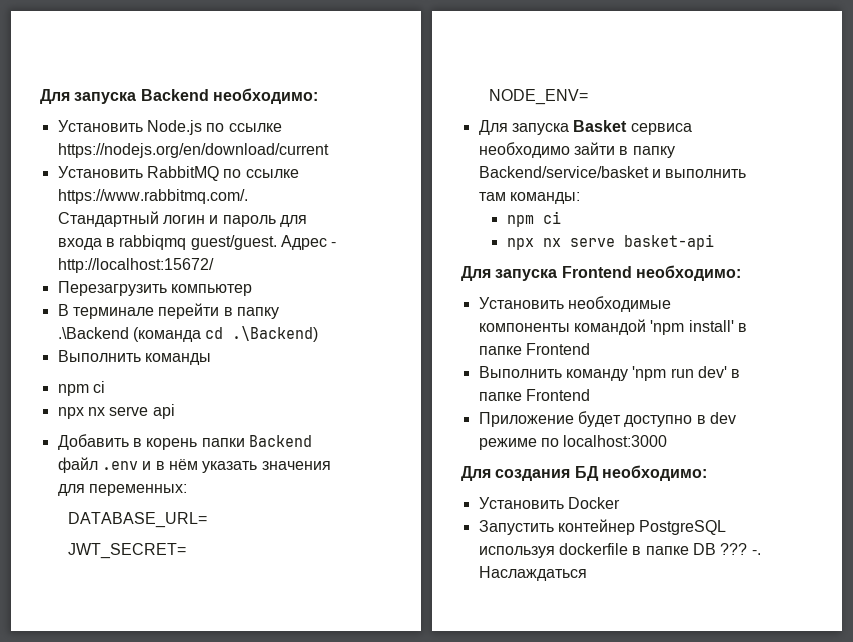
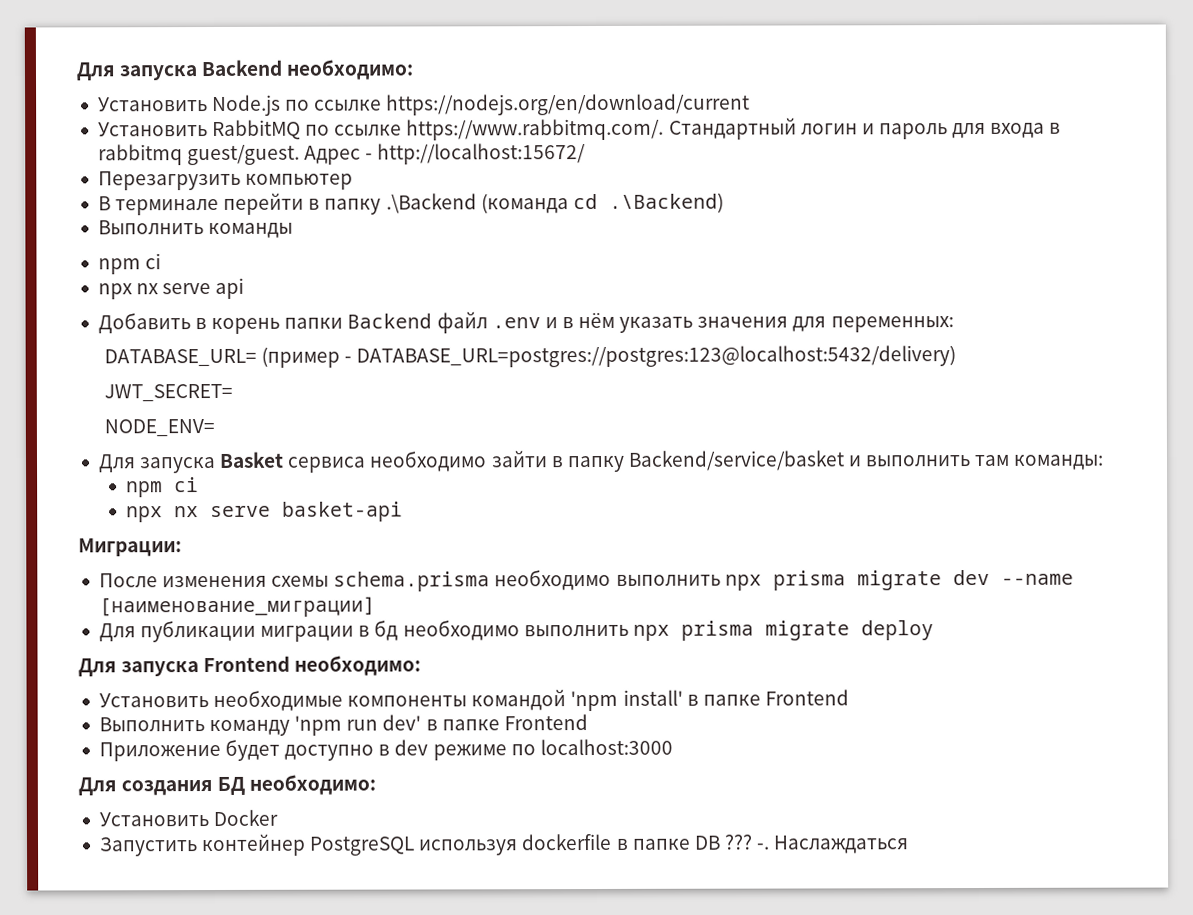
[119,235,187,250] rabbiqmq -> [97,144,183,166] rabbitmq
(207, 520) none -> [260,345,957,368] (пример - DATABASE_URL=postgres://postgres:123@localhost:5432/delivery)
(714, 242) none -> [78,538,182,557] [98,569,1074,592] [98,596,376,618] [98,620,934,643] // Миграции: // После изменения схемы schema.prisma необходимо выполнить npx prisma migrate dev --name [наименование_миграции] // Для публикации миграции в бд необходимо выполнить npx prisma migrate deploy

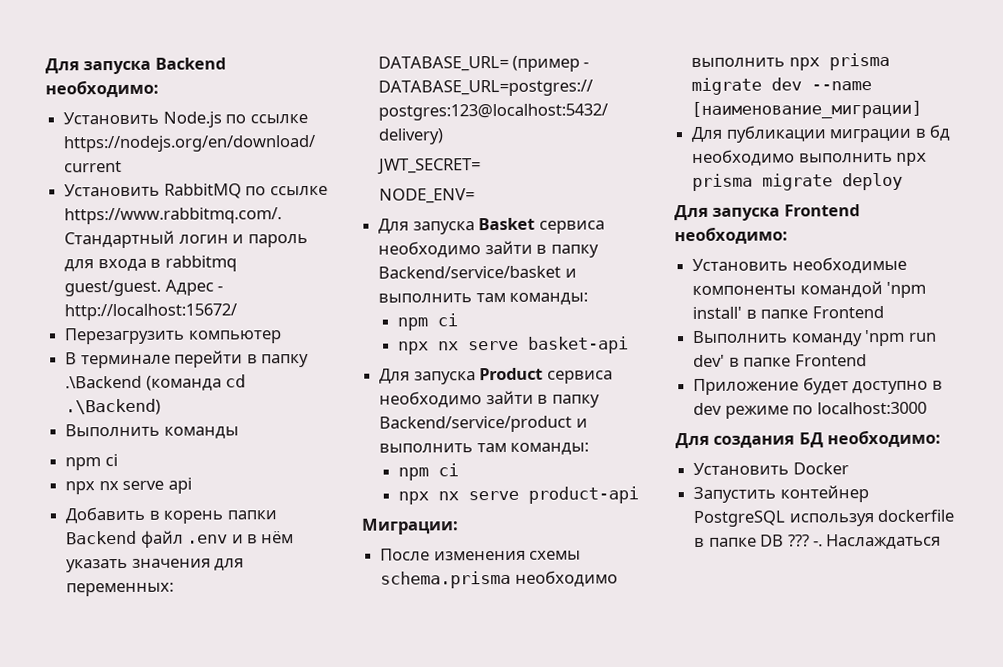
(403, 511) none -> [379,367,613,385] [379,390,600,408] [379,415,588,433] [379,442,590,455] [397,463,459,481] [397,486,639,505] // Для запуска Product сервиса необходимо зайти в папку Backend/service/product и выполнить там команды: // npm ci // npx nx serve product-api

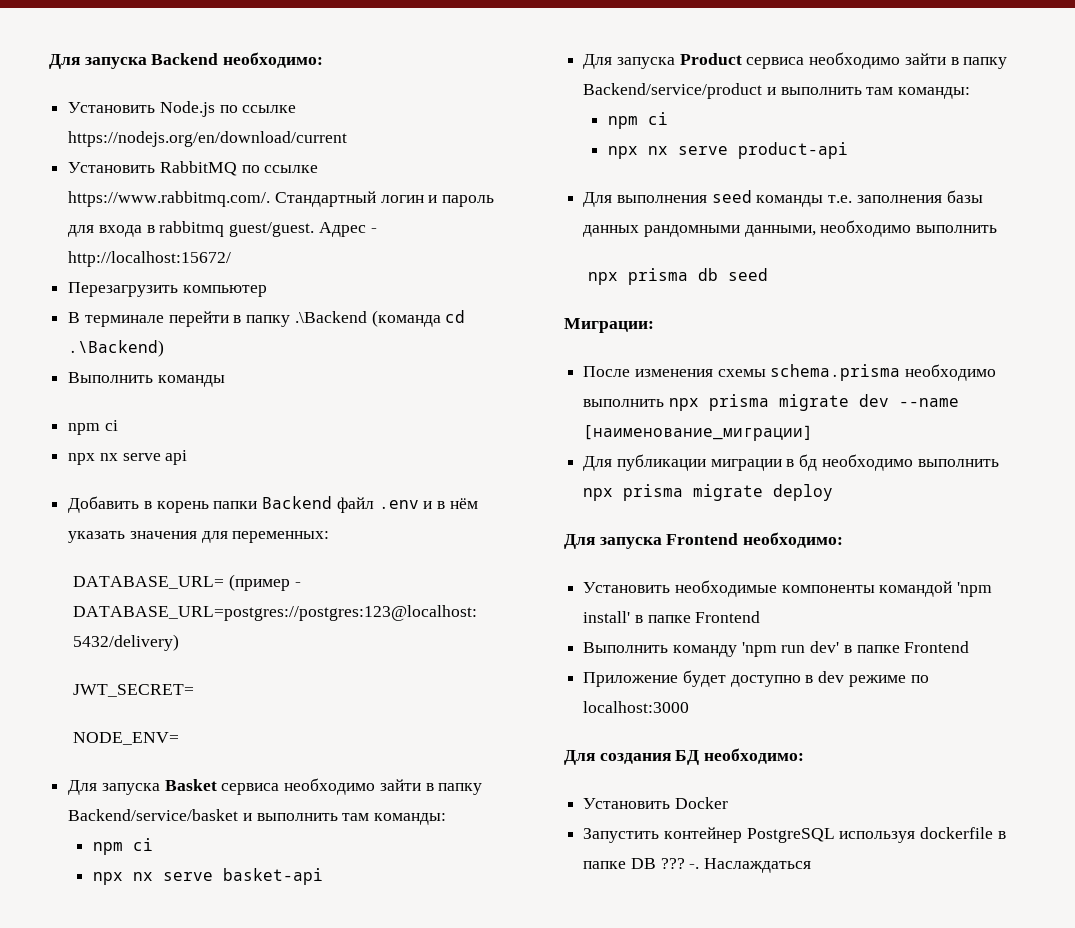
(639, 495) none -> [583,190,983,207] [583,220,998,237] [588,268,769,285] // Для выполнения seed команды т.е. заполнения базы данных рандомными данными, необходимо выполнить // npx prisma db seed

